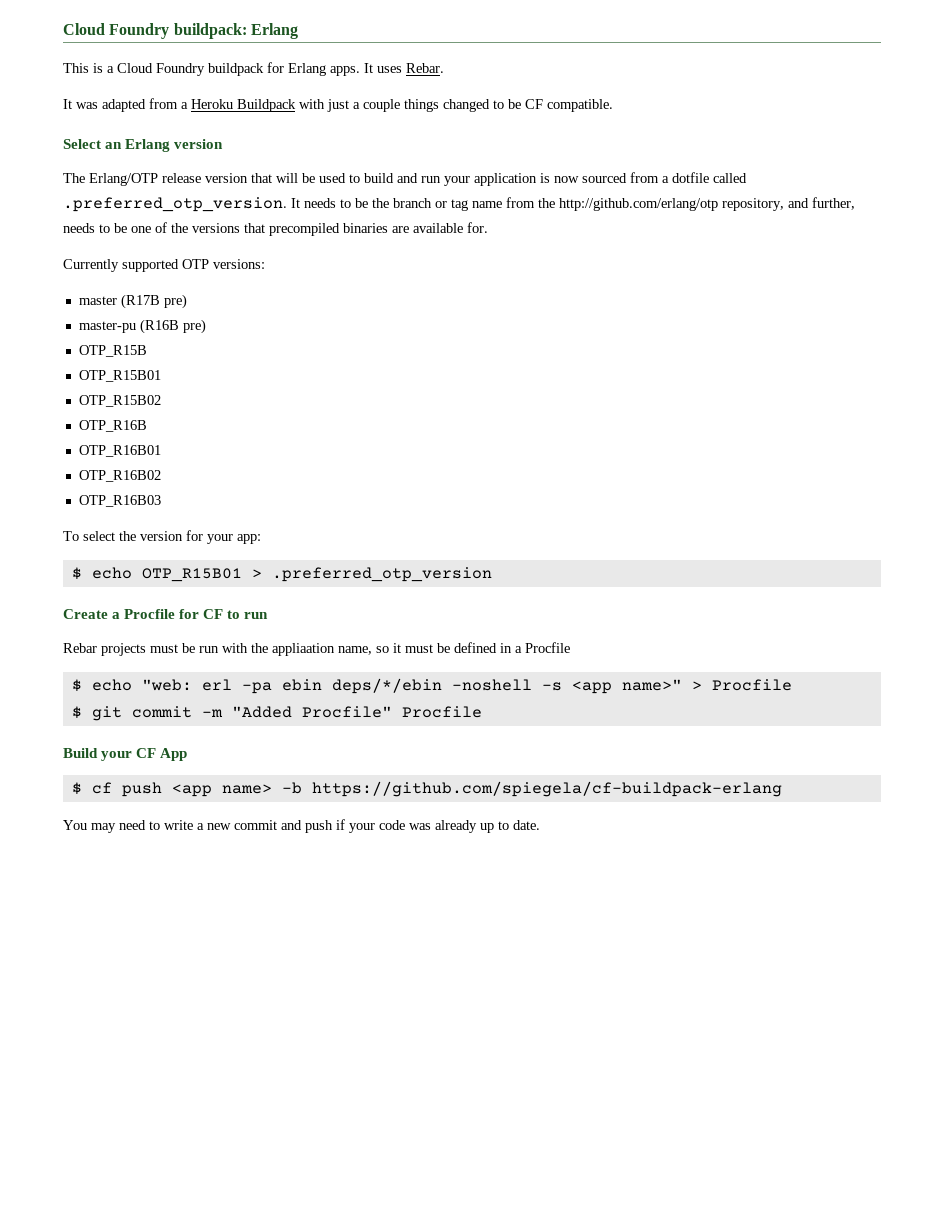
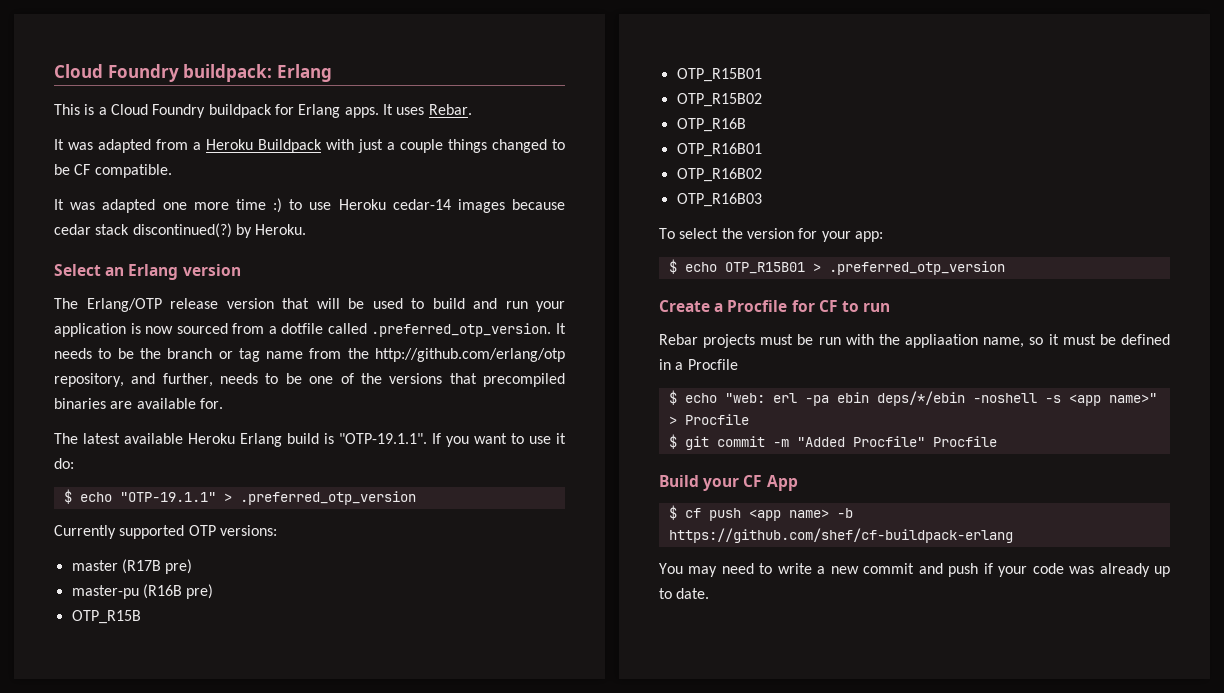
(613, 105) none -> [54,198,565,213] [54,223,307,238] // It was adapted one more time :) to use Heroku cedar-14 images because cedar stack discontinued(?) by Heroku.
(488, 227) none -> [54,433,566,447] [54,458,74,469] [63,489,416,505] // The latest available Heroku Erlang build is "OTP-19.1.1". If you want to use it do: // $ echo "OTP-19.1.1" > .preferred_otp_version
[311,781,782,797] https://github.com/spiegela/cf-buildpack-erlang -> [668,528,1013,543] https://github.com/shef/cf-buildpack-erlang

